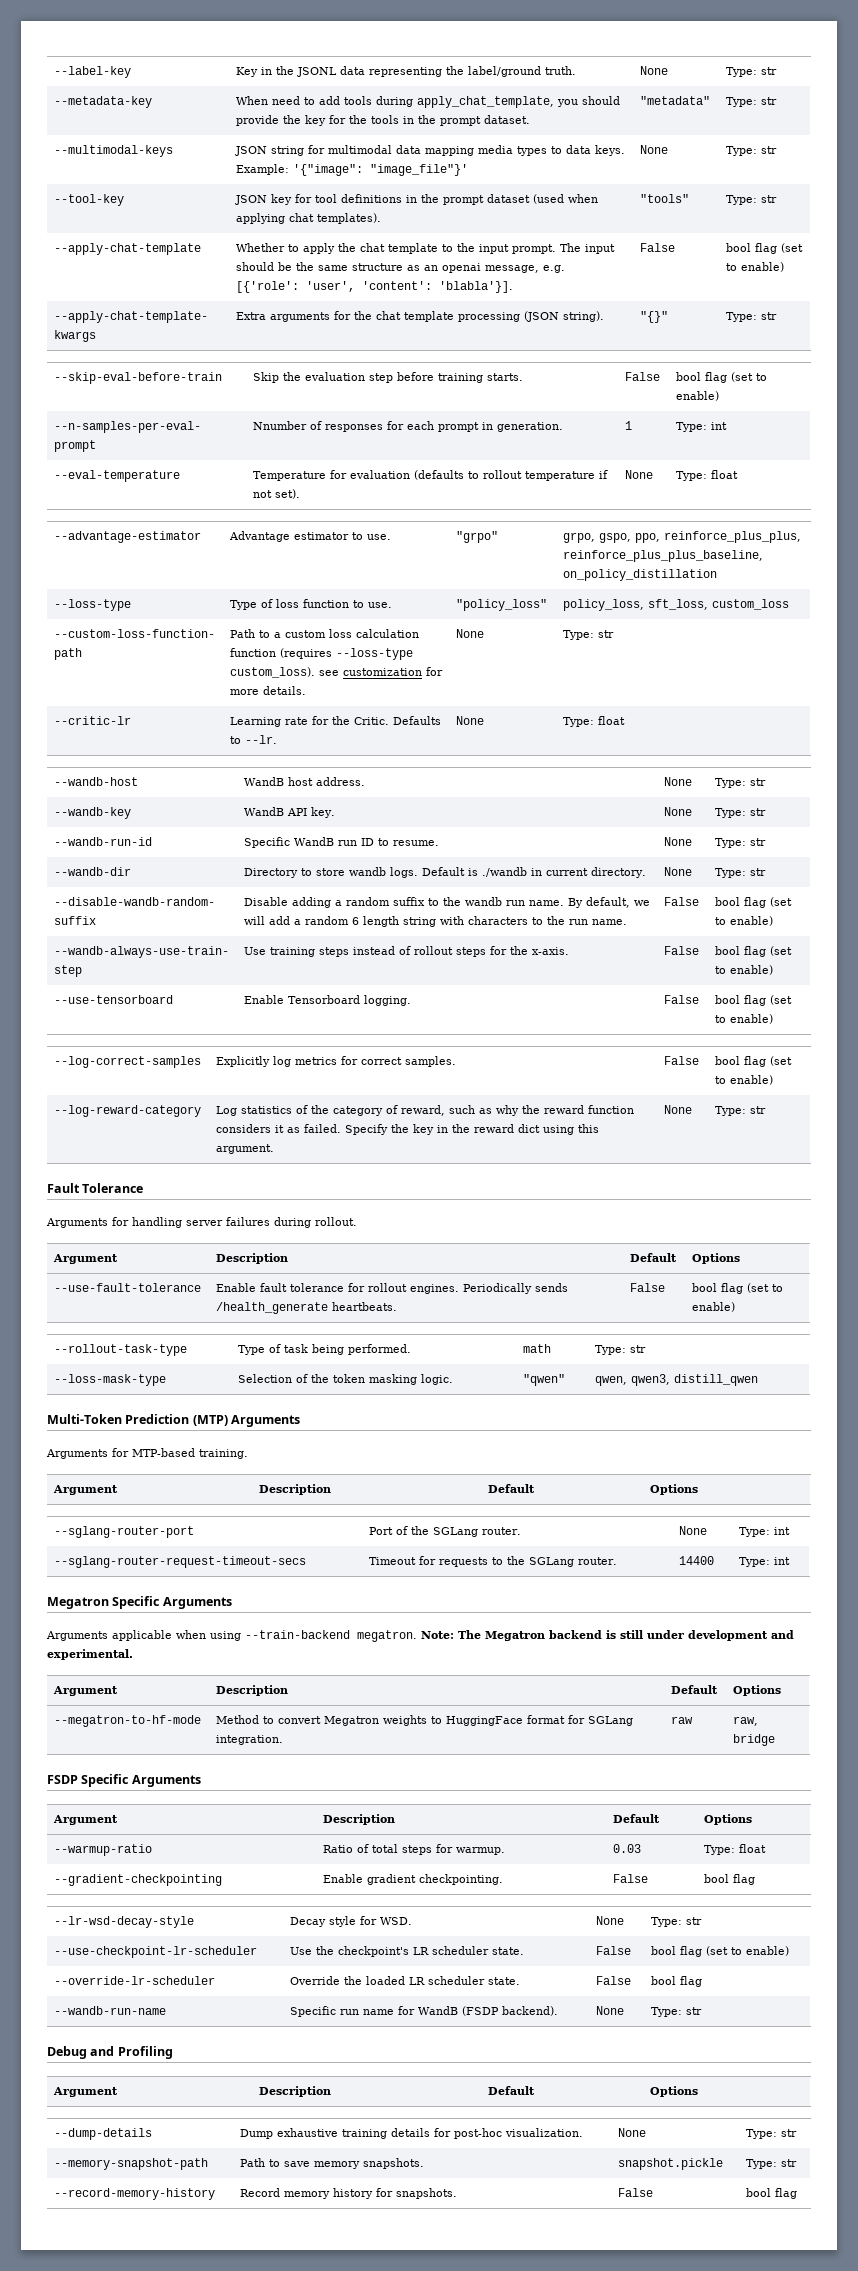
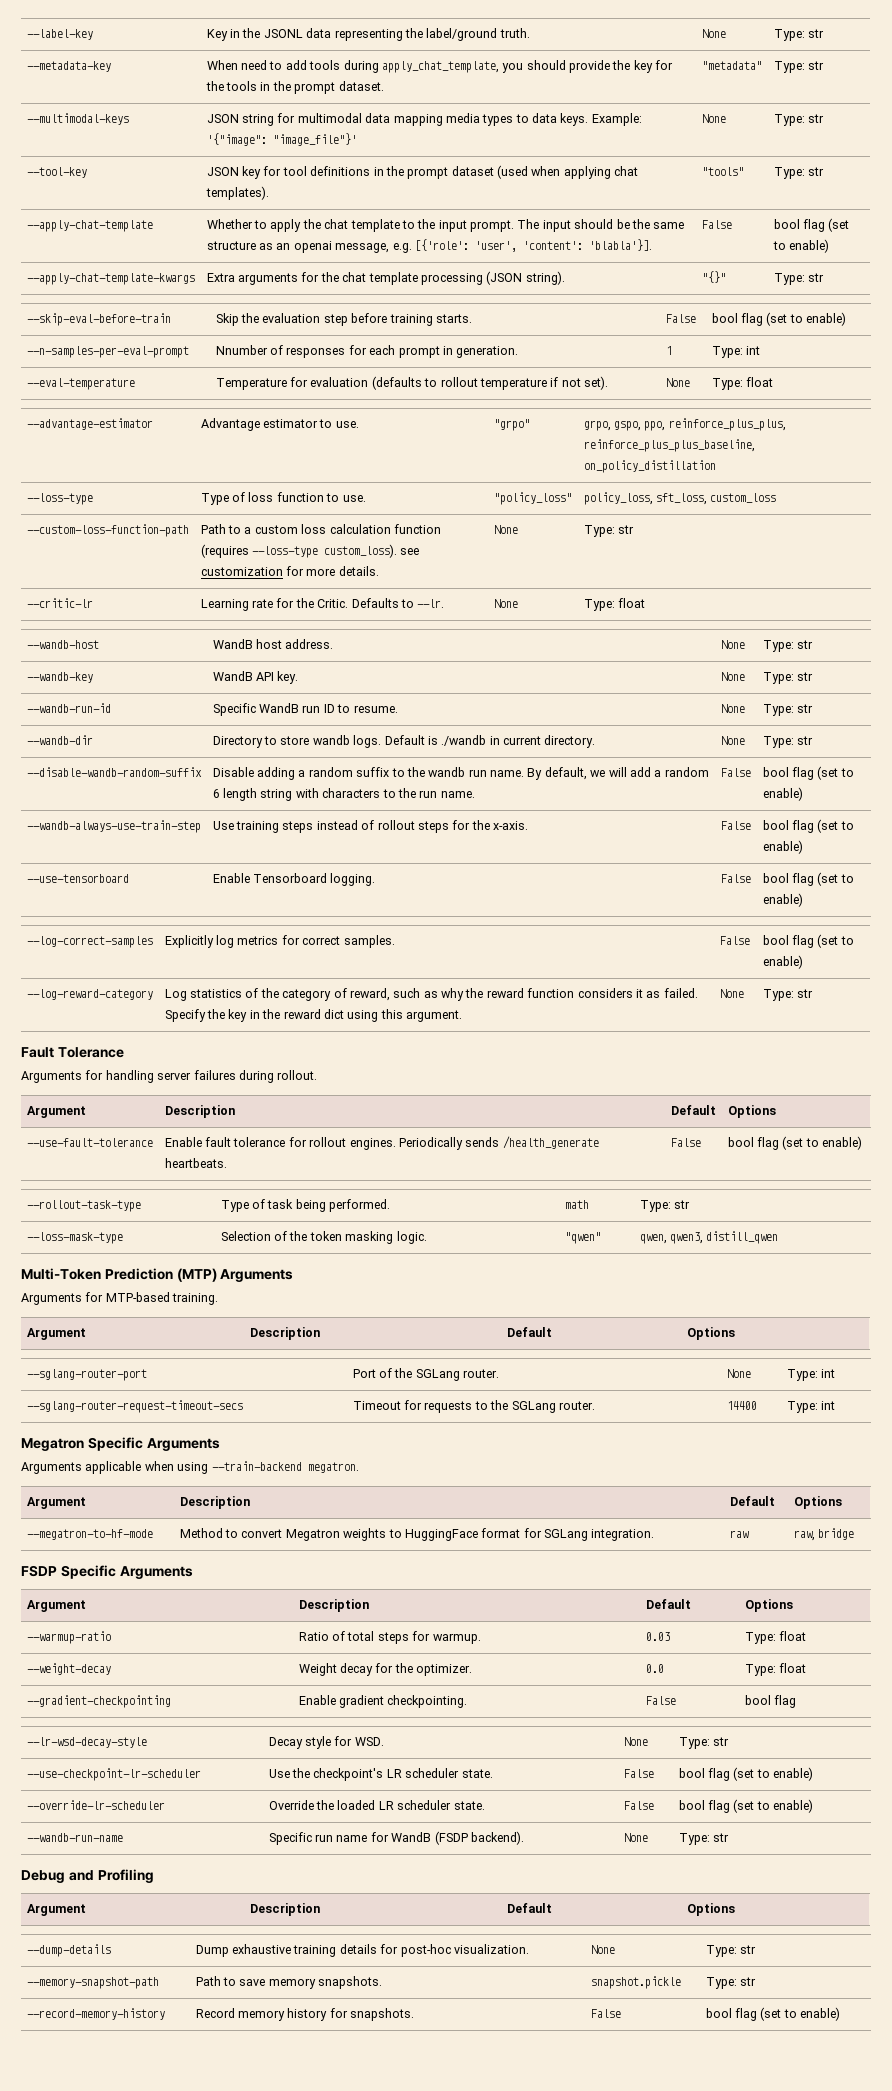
[421,1630,794,1641] [47,1649,133,1660] Note: The Megatron backend is still under development and experimental. -> (359, 1467) none
(767, 1848) none -> [26,1663,111,1675] [298,1663,473,1676] [645,1664,664,1673] [744,1663,807,1676] // --weight-decay | Weight decay for the optimizer. | 0.0 | Type: float
(703, 1981) none -> [733,1799,814,1813] (set to enable)
(798, 2193) none -> [760,2007,841,2021] (set to enable)

